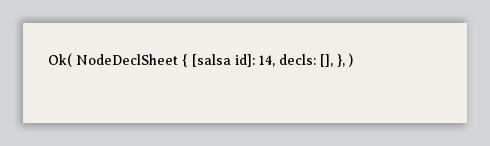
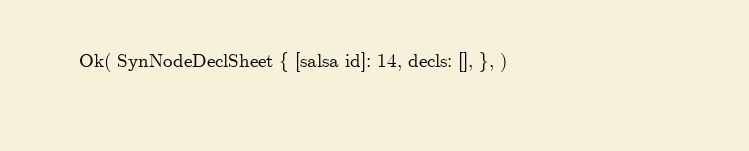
[76,54,178,65] NodeDeclSheet -> [117,54,273,71] SynNodeDeclSheet

